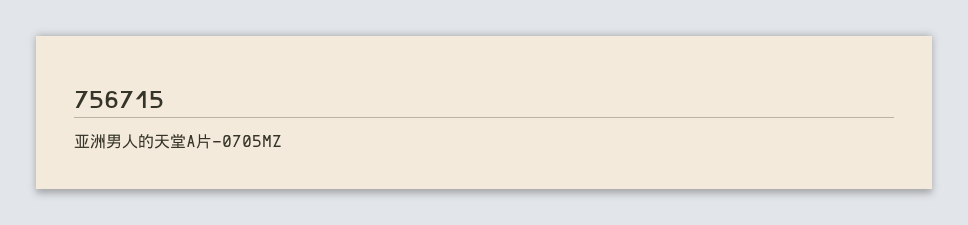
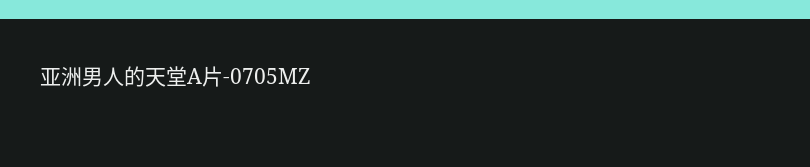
[74,91,164,108] 756715 // -> (40, 77) none

